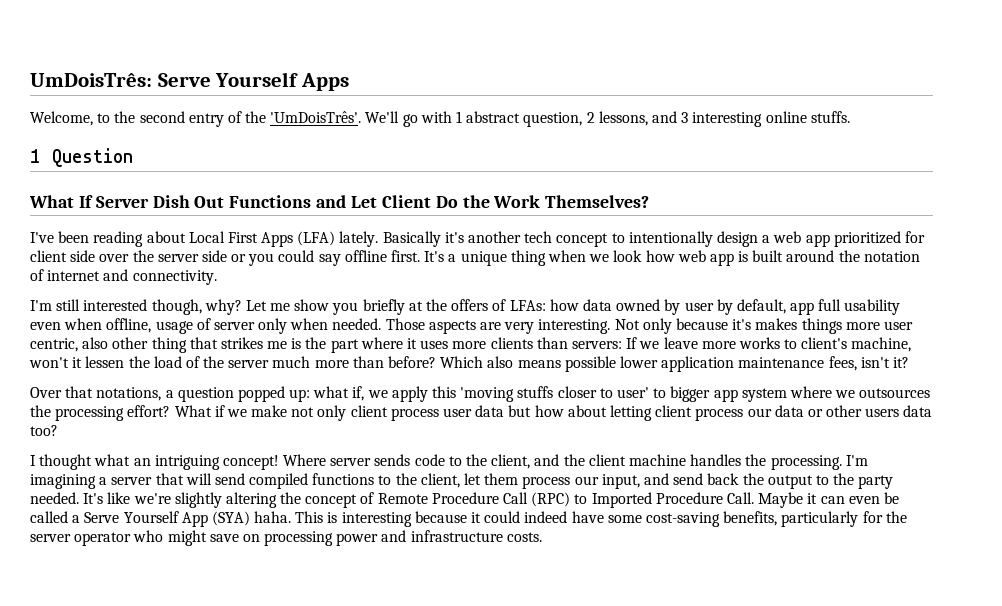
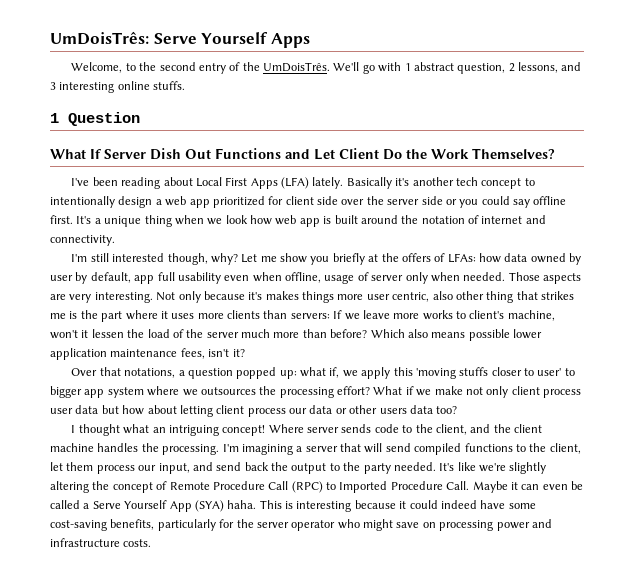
[270,111,362,123] 'UmDoisTrês'. -> [263,62,331,72] UmDoisTrês.

